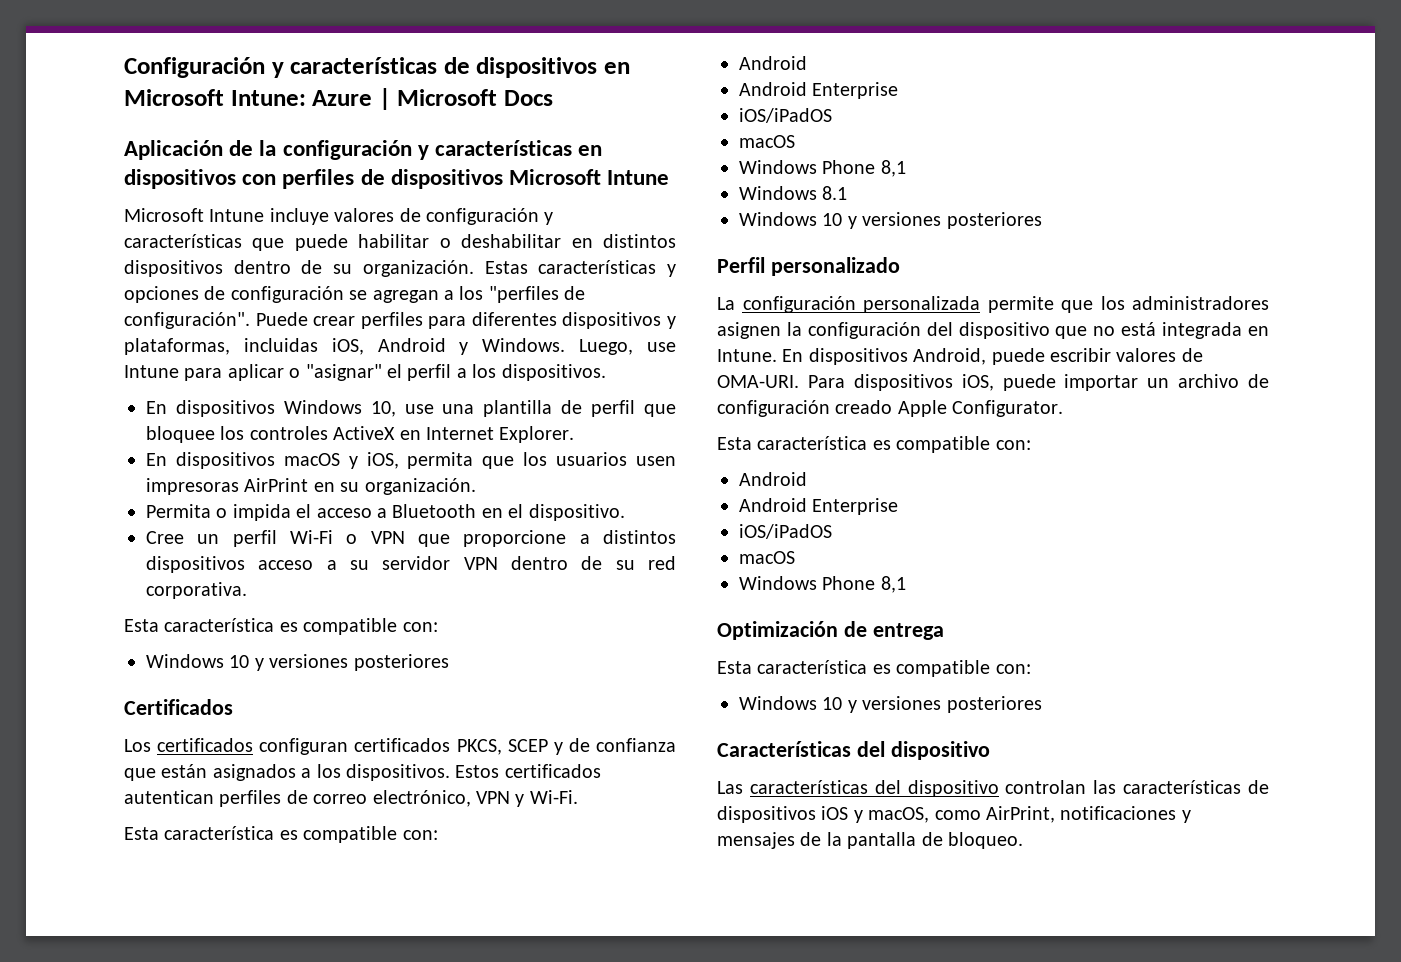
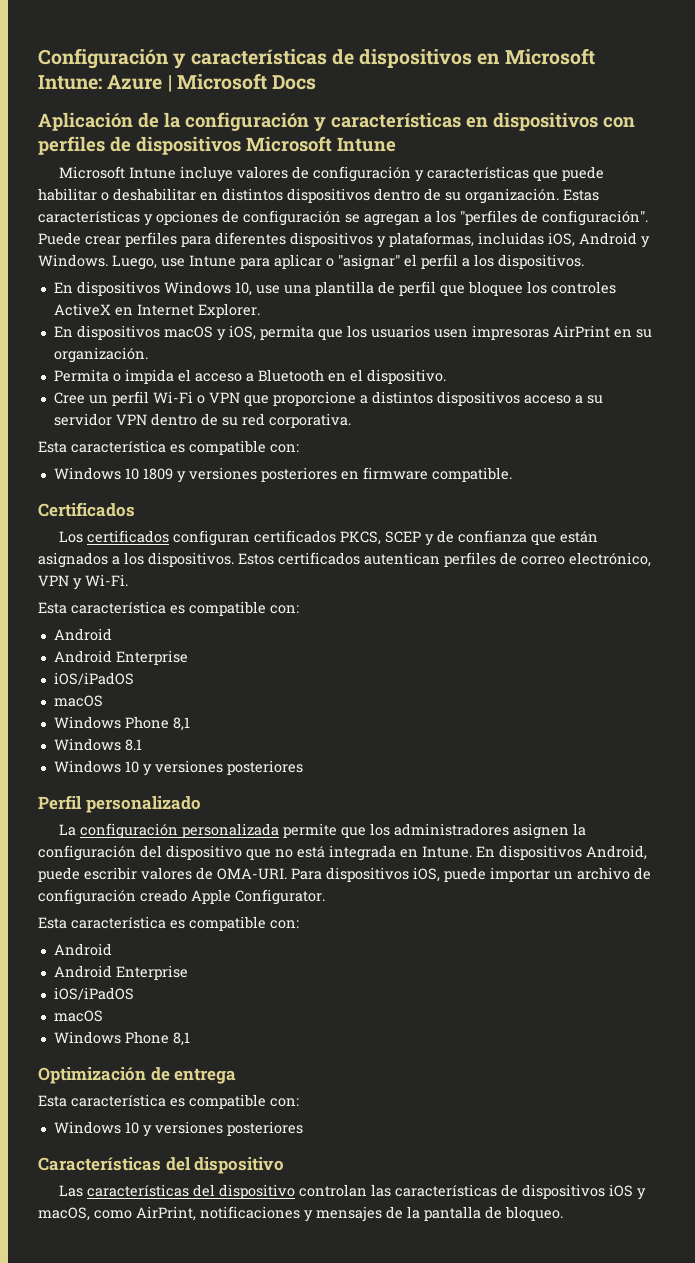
[254,654,449,671] y versiones posteriores -> [142,467,512,483] 1809 y versiones posteriores en firmware compatible.

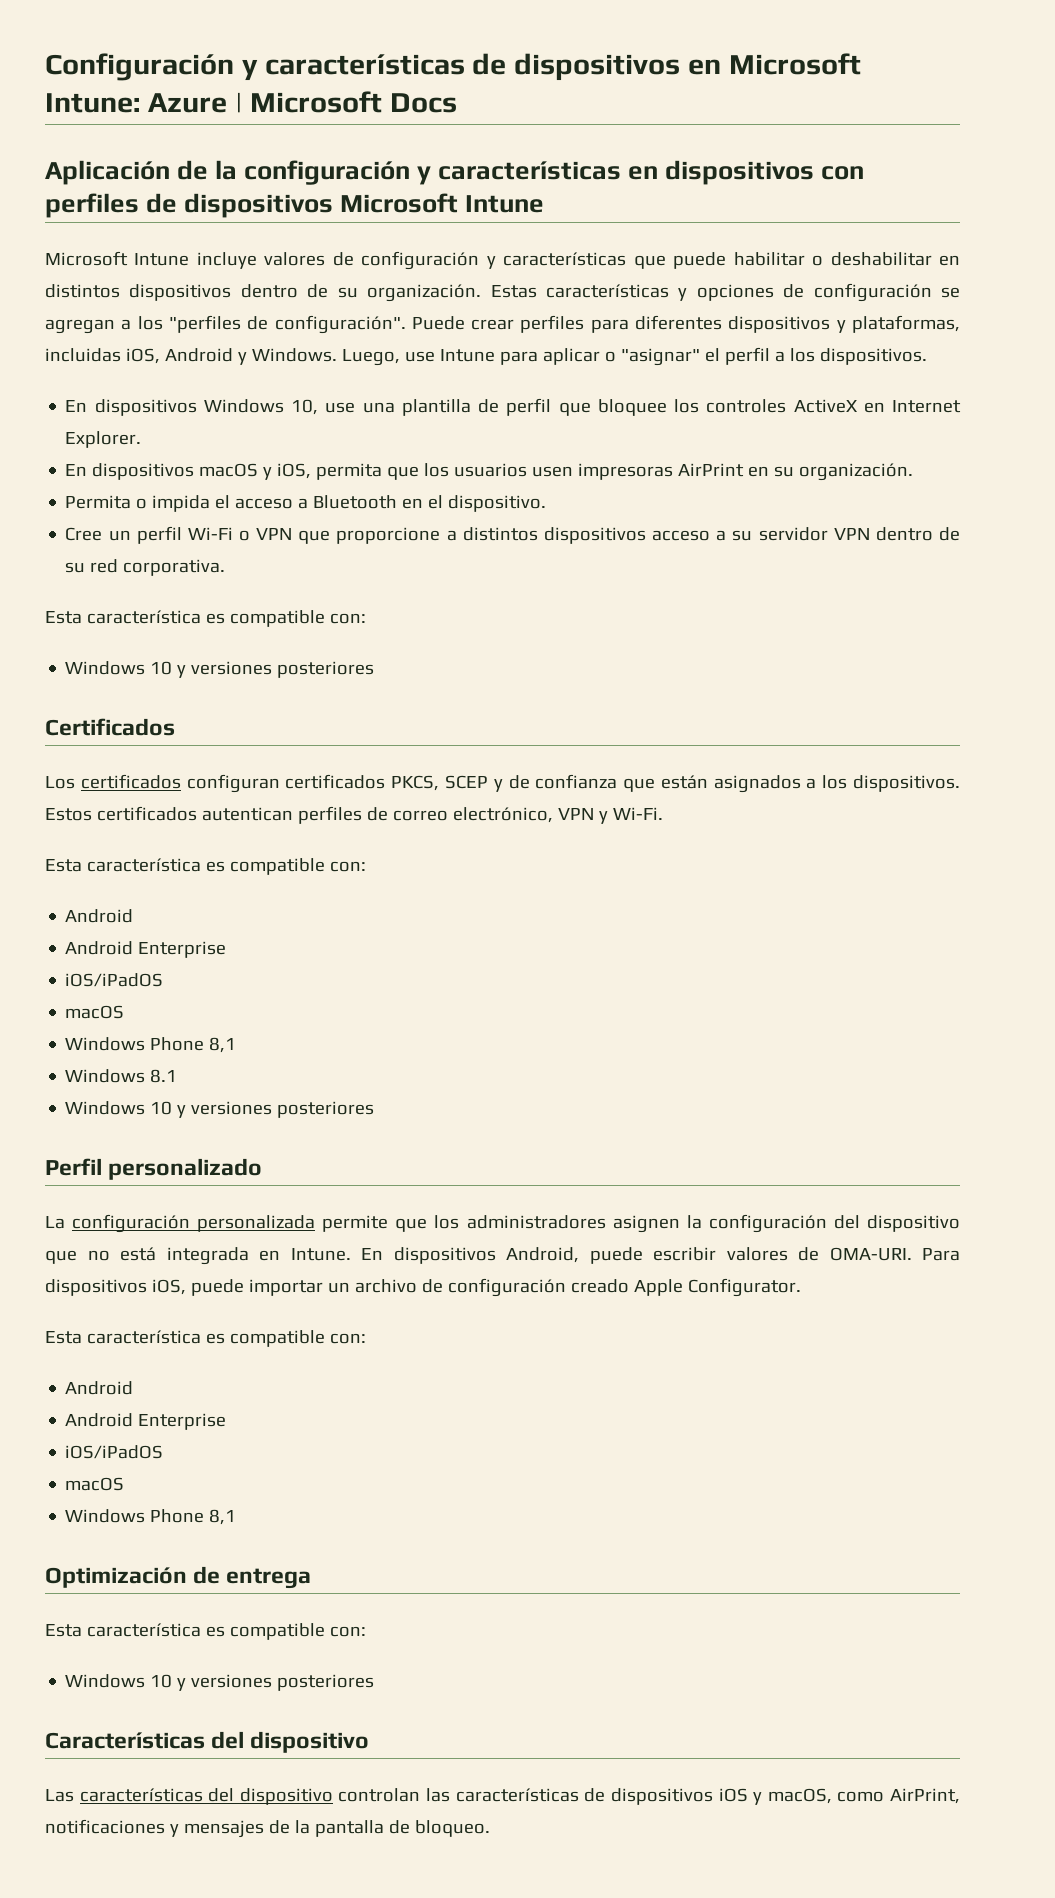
[142,467,512,483] 1809 y versiones posteriores en firmware compatible. -> [177,661,375,678] y versiones posteriores

